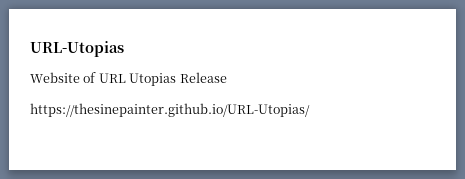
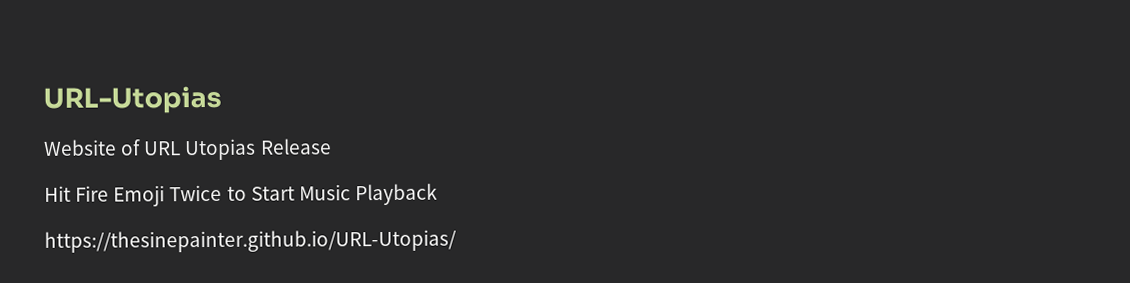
(227, 77) none -> [44,183,438,207] // Hit Fire Emoji Twice to Start Music Playback

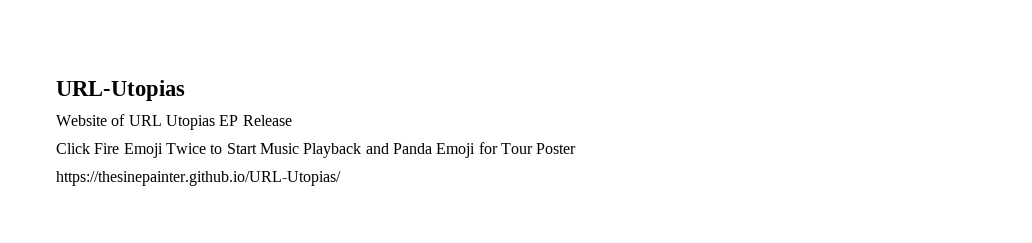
(257, 149) none -> [219,115,239,126] EP
[44,185,71,202] Hit -> [56,143,90,154] Click
(438, 194) none -> [365,142,577,158] and Panda Emoji for Tour Poster

